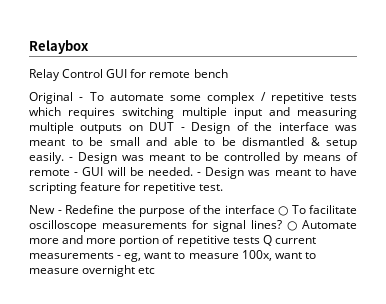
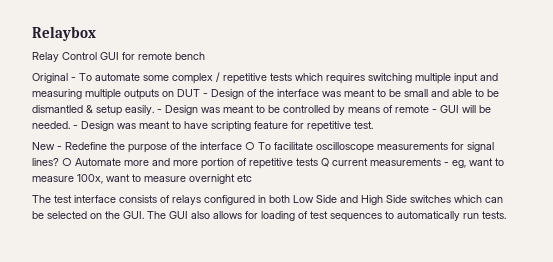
(156, 270) none -> [32,195,503,205] [32,211,506,222] // The test interface consists of relays configured in both Low Side and High Side switches which can be selected on the GUI. The GUI also allows for loading of test sequences to automatically run tests.

